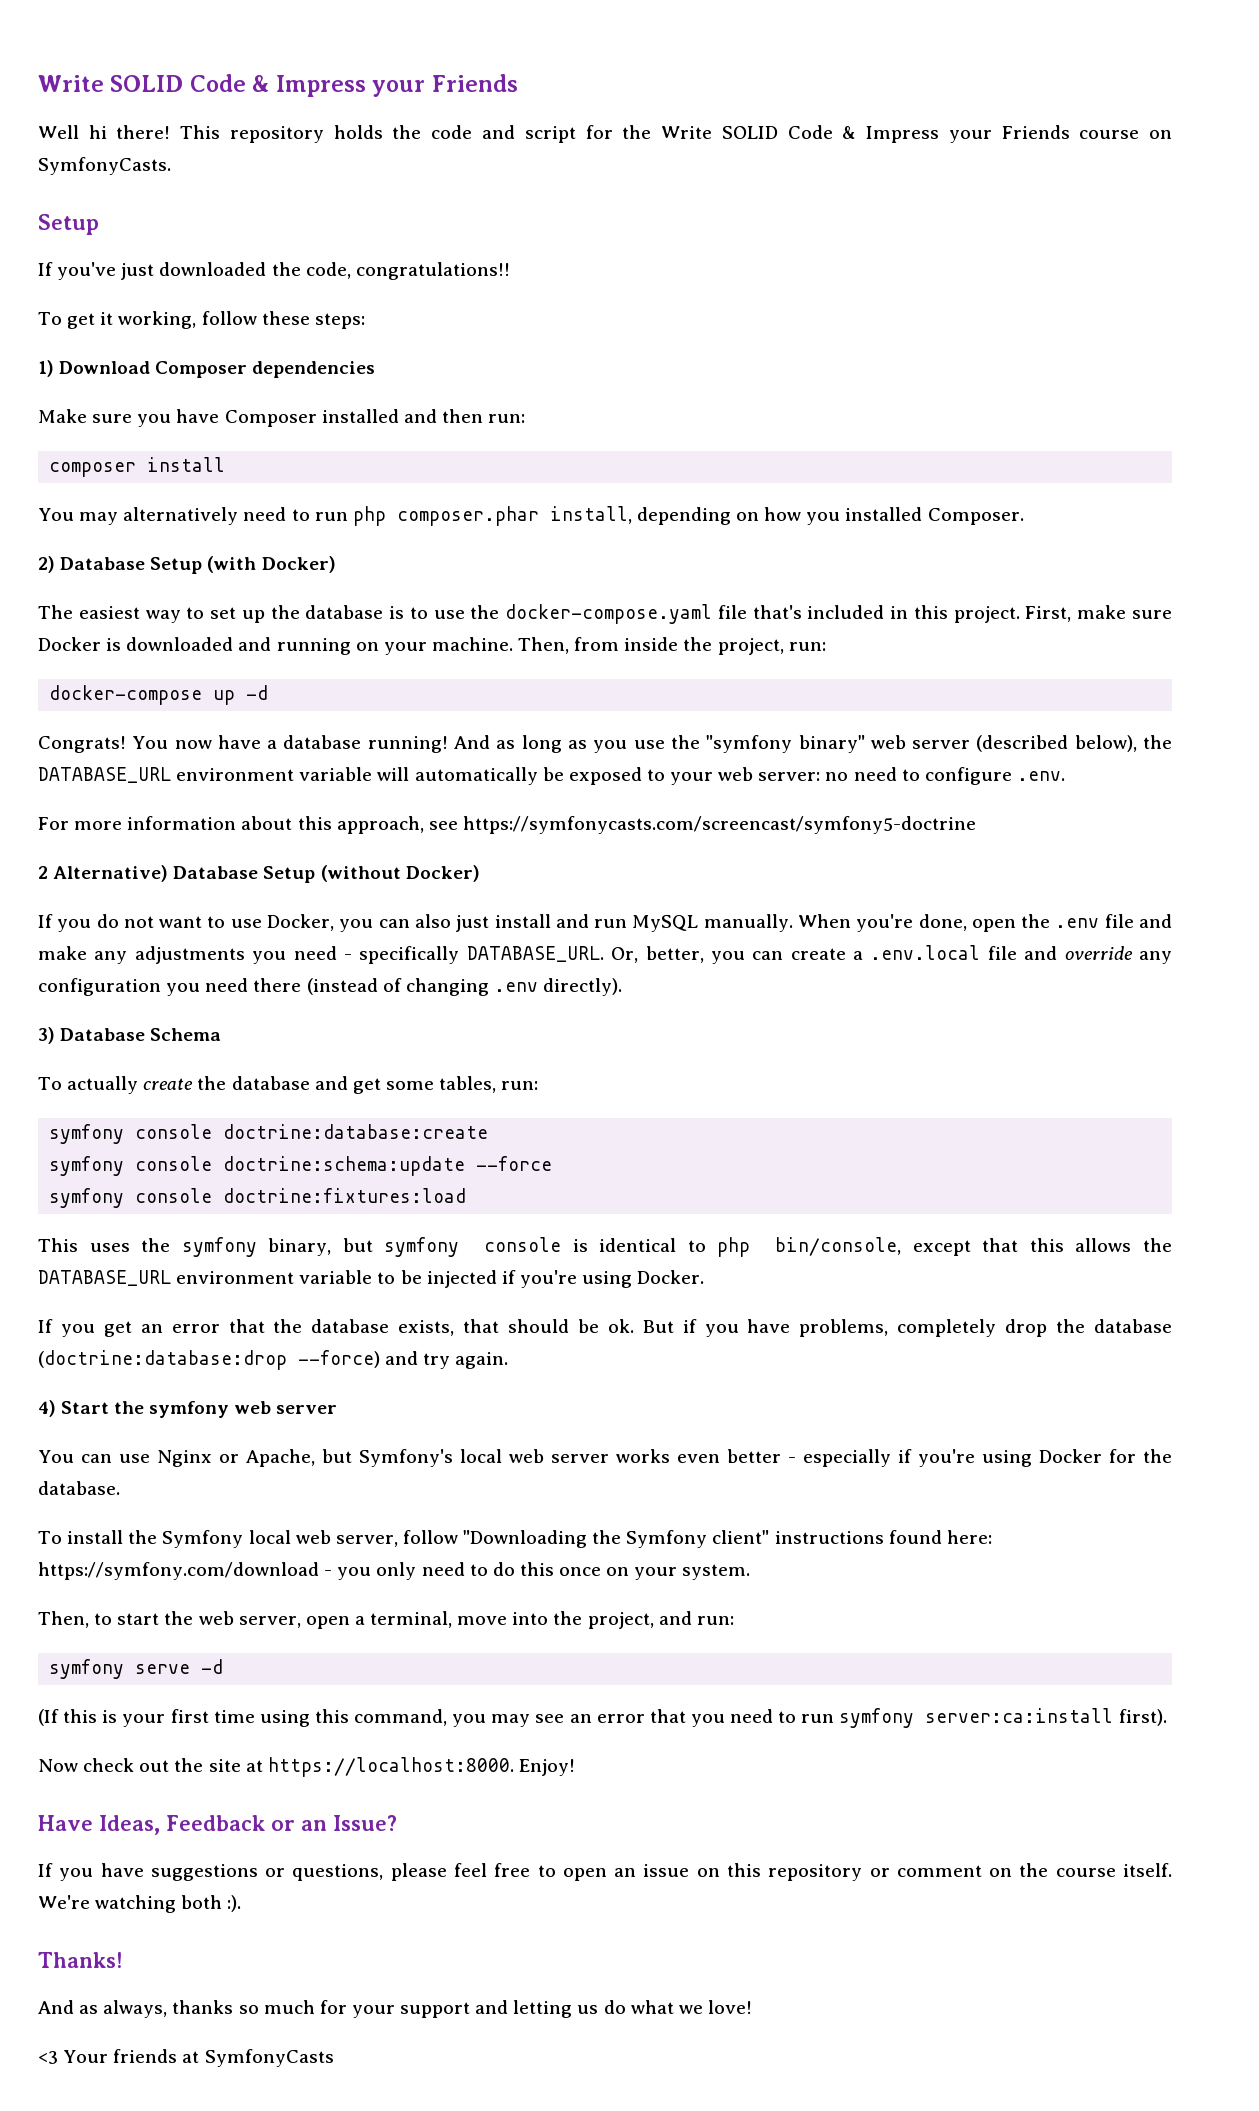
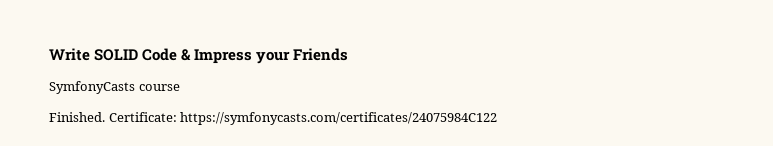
[38,125,1173,143] [38,157,171,175] [38,214,99,235] [38,262,510,280] [38,311,365,329] [38,360,376,378] [38,409,526,427] [49,457,226,477] [38,506,1024,526] [38,556,336,574] [38,604,1173,624] [38,637,826,655] [49,685,269,705] [38,735,1172,753] [38,767,1065,785] [38,816,976,834] [38,865,480,883] [38,914,1172,932] [38,945,1173,964] [38,978,623,996] [38,1027,222,1044] [38,1076,539,1094] [49,1124,489,1144] [49,1156,553,1176] [49,1188,467,1208] [38,1237,1173,1257] [38,1270,705,1288] [38,1319,1173,1337] [38,1350,509,1370] [38,1400,337,1418] [38,1449,1172,1467] [38,1481,120,1495] [38,1530,992,1548] [38,1562,751,1580] [38,1611,734,1629] [49,1659,224,1679] [38,1708,1167,1728] [38,1757,575,1777] [38,1815,397,1835] [38,1863,1173,1881] [38,1895,242,1913] [38,1952,122,1968] [38,2000,752,2018] [38,2049,334,2067] Well hi there! This repository holds the code and script for the Write SOLID Code & Impress your Friends course on SymfonyCasts. // Setup // If you've just downloaded the code, congratulations!! // To get it working, follow these steps: // 1) Download Composer dependencies // Make sure you have Composer installed and then run: // composer install // You may alternatively need to run php composer.phar install, depending on how you installed Composer. // 2) Database Setup (with Docker) // The easiest way to set up the database is to use the docker-compose.yaml file that's included in this project. First, make sure Docker is downloaded and running on your machine. Then, from inside the project, run: // docker-compose up -d // Congrats! You now have a database running! And as long as you use the "symfony binary" web server (described below), the DATABASE_URL environment variable will automatically be exposed to your web server: no need to configure .env. // For more information about this approach, see https://symfonycasts.com/screencast/symfony5-doctrine // 2 Alternative) Database Setup (without Docker) // If you do not want to use Docker, you can also just install and run MySQL manually. When you're done, open the .env file and make any adjustments you need - specifically DATABASE_URL. Or, better, you can create a .env.local file and override any configuration you need there (instead of changing .env directly). // 3) Database Schema // To actually create the database and get some tables, run: // symfony console doctrine:database:create // symfony console doctrine:schema:update --force // symfony console doctrine:fixtures:load // This uses the symfony binary, but symfony console is identical to php bin/console, except that this allows the DATABASE_URL environment variable to be injected if you're using Docker. // If you get an error that the database exists, that should be ok. But if you have problems, completely drop the database (doctrine:database:drop --force) and try again. // 4) Start the symfony web server // You can use Nginx or Apache, but Symfony's local web server works even better - especially if you're using Docker for the database. // To install the Symfony local web server, follow "Downloading the Symfony client" instructions found here: https://symfony.com/download - you only need to do this once on your system. // Then, to start the web server, open a terminal, move into the project, and run: // symfony serve -d // (If this is your first time using this command, you may see an error that you need to run symfony server:ca:install first). // Now check out the site at https://localhost:8000. Enjoy! // Have Ideas, Feedback or an Issue? // If you have suggestions or questions, please feel free to open an issue on this repository or comment on the course itself. We're watching both :). // Thanks! // And as always, thanks so much for your support and letting us do what we love! // <3 Your friends at SymfonyCasts -> [49,81,180,94] [49,112,498,125] SymfonyCasts course // Finished. Certificate: https://symfonycasts.com/certificates/24075984C122

